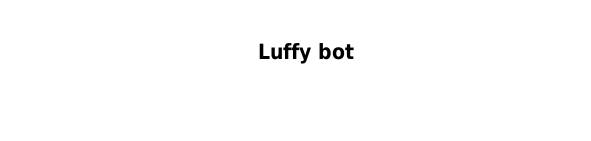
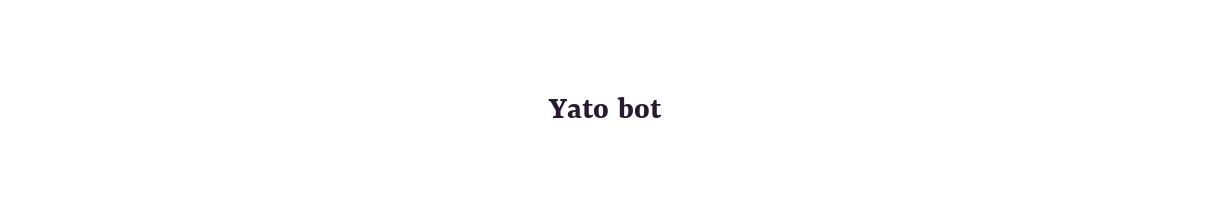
[257,43,311,64] Luffy -> [548,99,610,118] Yato

